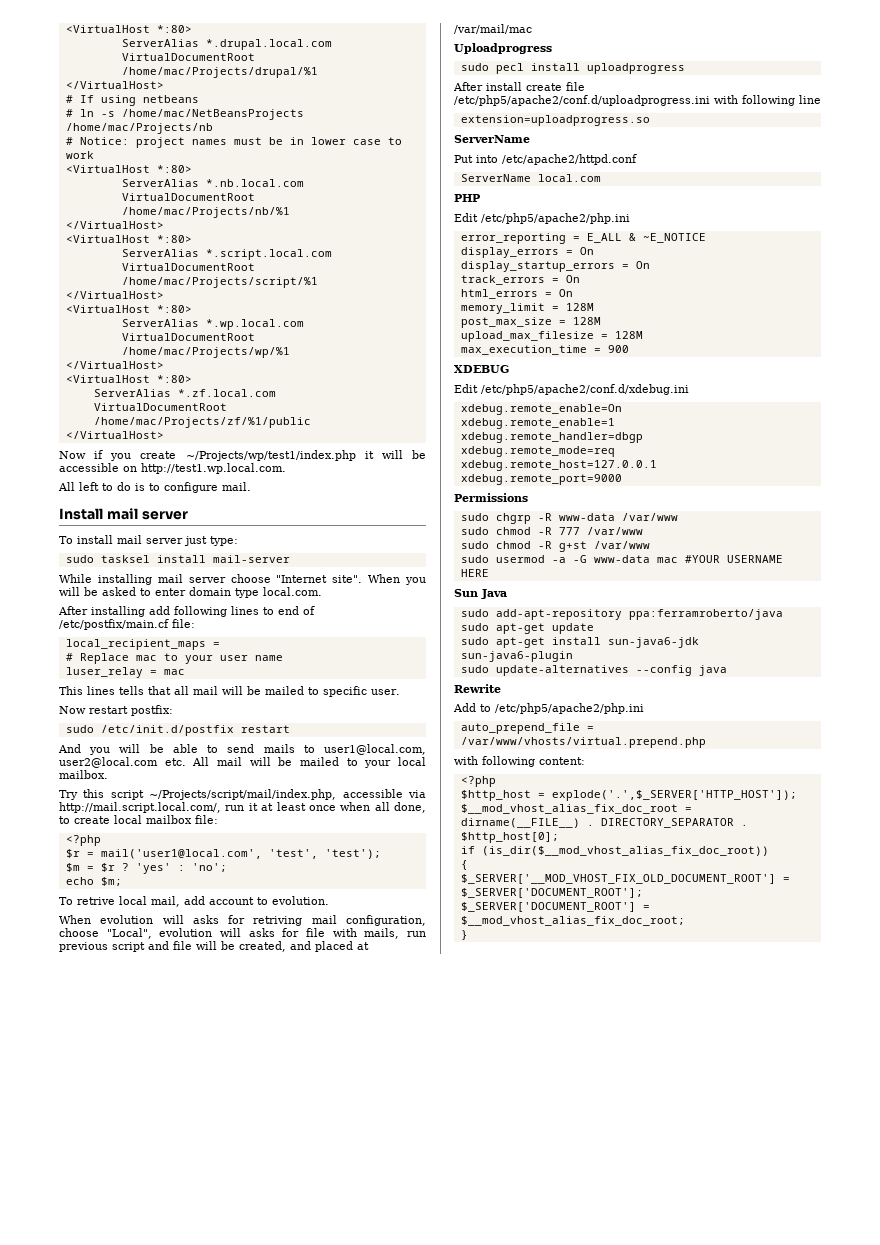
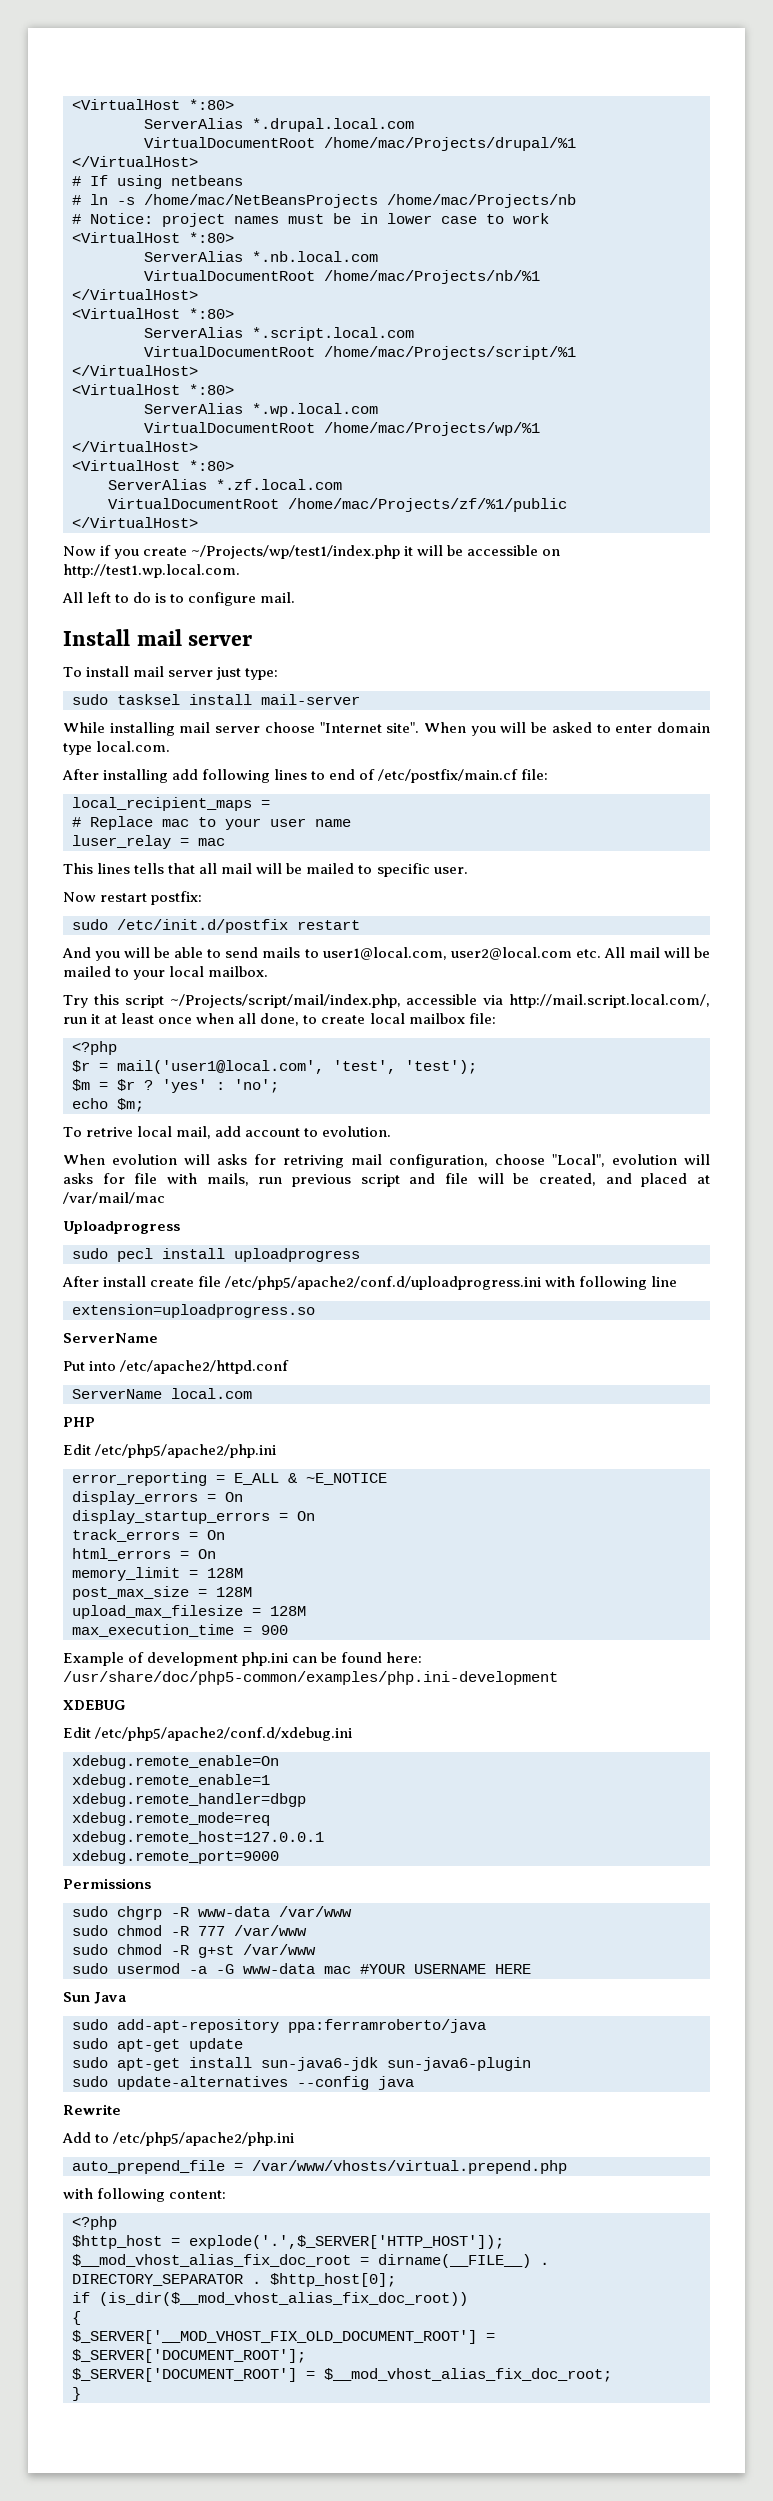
(629, 349) none -> [63,1652,423,1666] [63,1671,558,1685] // Example of development php.ini can be found here: /usr/share/doc/php5-common/examples/php.ini-development

